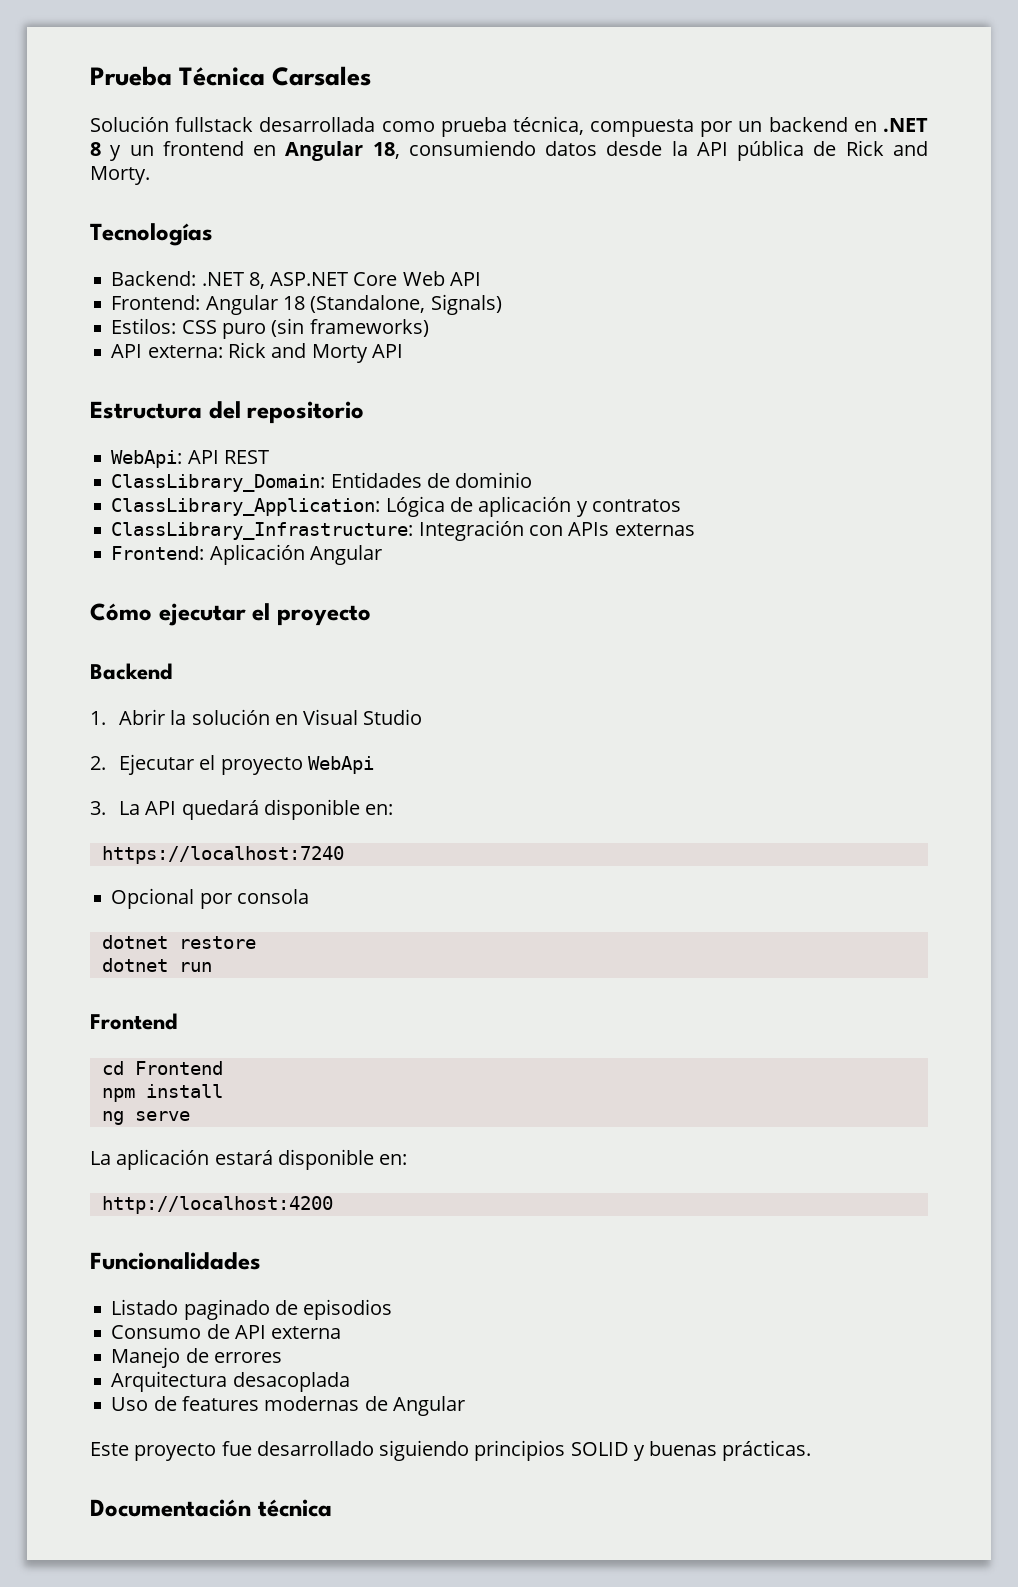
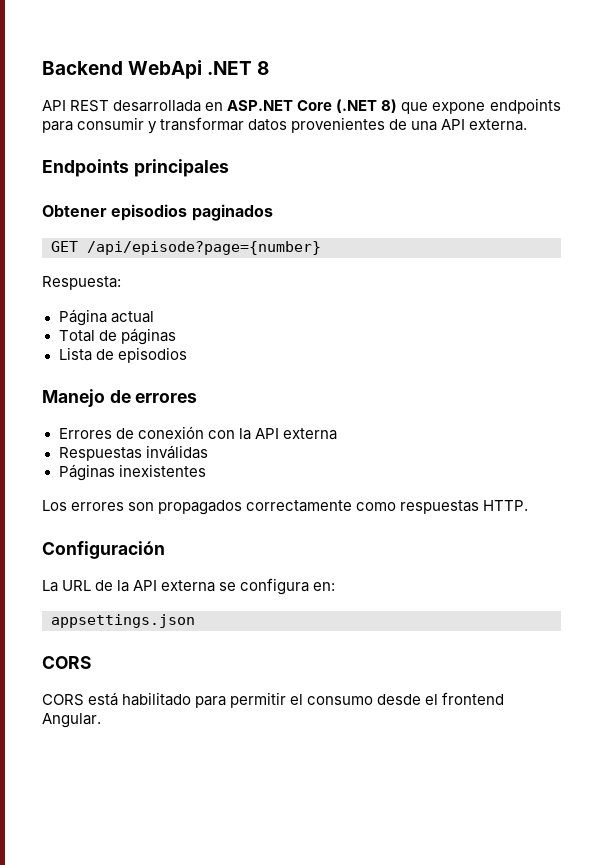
[90,66,372,86] [90,116,928,137] [90,140,928,161] [90,166,150,185] [90,223,213,246] [111,271,482,289] [111,294,502,315] [111,318,429,339] [111,342,403,363] [90,401,365,424] [111,450,269,468] [111,472,533,492] [111,496,681,517] [111,520,695,541] [111,544,382,565] [90,603,371,626] [90,663,173,680] [90,709,423,725] [90,754,374,775] [90,799,394,820] [101,846,344,864] [111,888,309,909] [101,935,256,949] [101,958,212,972] [90,1013,178,1030] [101,1061,223,1075] [101,1084,223,1102] [101,1111,190,1125] [90,1149,408,1170] [101,1196,333,1214] [90,1252,261,1270] [111,1299,393,1320] [111,1324,342,1339] [111,1347,282,1368] [111,1371,350,1392] [111,1396,465,1416] [90,1440,812,1461] [90,1499,332,1517] Prueba Técnica Carsales // Solución fullstack desarrollada como prueba técnica, compuesta por un backend en .NET 8 y un frontend en Angular 18, consumiendo datos desde la API pública de Rick and Morty. // Tecnologías // Backend: .NET 8, ASP.NET Core Web API // Frontend: Angular 18 (Standalone, Signals) // Estilos: CSS puro (sin frameworks) // API externa: Rick and Morty API // Estructura del repositorio // WebApi: API REST // ClassLibrary_Domain: Entidades de dominio // ClassLibrary_Application: Lógica de aplicación y contratos // ClassLibrary_Infrastructure: Integración con APIs externas // Frontend: Aplicación Angular // Cómo ejecutar el proyecto // Backend // 1. Abrir la solución en Visual Studio // 2. Ejecutar el proyecto WebApi // 3. La API quedará disponible en: // https://localhost:7240 // Opcional por consola // dotnet restore // dotnet run // Frontend // cd Frontend // npm install // ng serve // La aplicación estará disponible en: // http://localhost:4200 // Funcionalidades // Listado paginado de episodios // Consumo de API externa // Manejo de errores // Arquitectura desacoplada // Uso de features modernas de Angular // Este proyecto fue desarrollado siguiendo principios SOLID y buenas prácticas. // Documentación técnica -> [42,60,270,79] [42,98,561,114] [42,117,528,134] [42,159,229,177] [42,204,273,221] [51,241,321,255] [42,276,121,290] [58,309,154,326] [58,328,176,345] [58,347,187,363] [42,389,198,407] [58,426,337,440] [58,445,208,461] [58,464,206,481] [42,500,529,515] [42,541,165,559] [42,578,336,595] [51,614,195,628] [42,656,91,669] [42,692,505,708] [42,713,101,728] Backend WebApi .NET 8 // API REST desarrollada en ASP.NET Core (.NET 8) que expone endpoints para consumir y transformar datos provenientes de una API externa. // Endpoints principales // Obtener episodios paginados // GET /api/episode?page={number} // Respuesta: // Página actual // Total de páginas // Lista de episodios // Manejo de errores // Errores de conexión con la API externa // Respuestas inválidas // Páginas inexistentes // Los errores son propagados correctamente como respuestas HTTP. // Configuración // La URL de la API externa se configura en: // appsettings.json // CORS // CORS está habilitado para permitir el consumo desde el frontend Angular.

